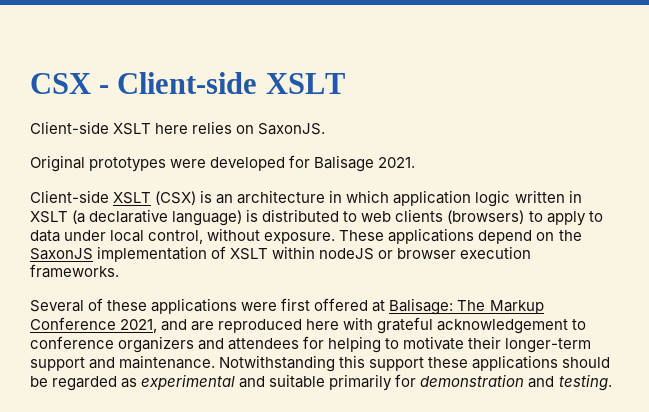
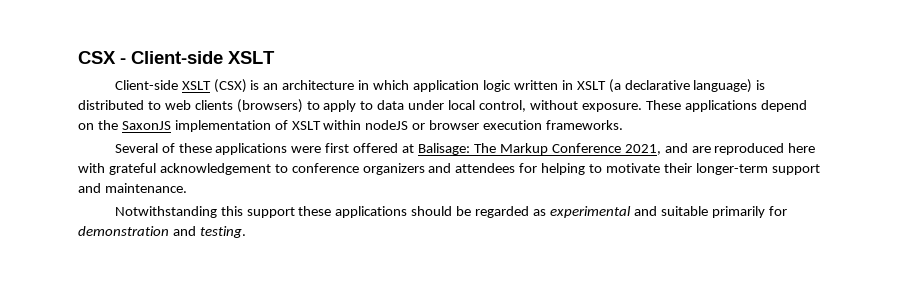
[30,121,326,135] [30,155,416,172] // Client-side XSLT here relies on SaxonJS. // Original prototypes were developed for Balisage 2021. -> (275, 57) none
(216, 362) none -> (187, 188) //

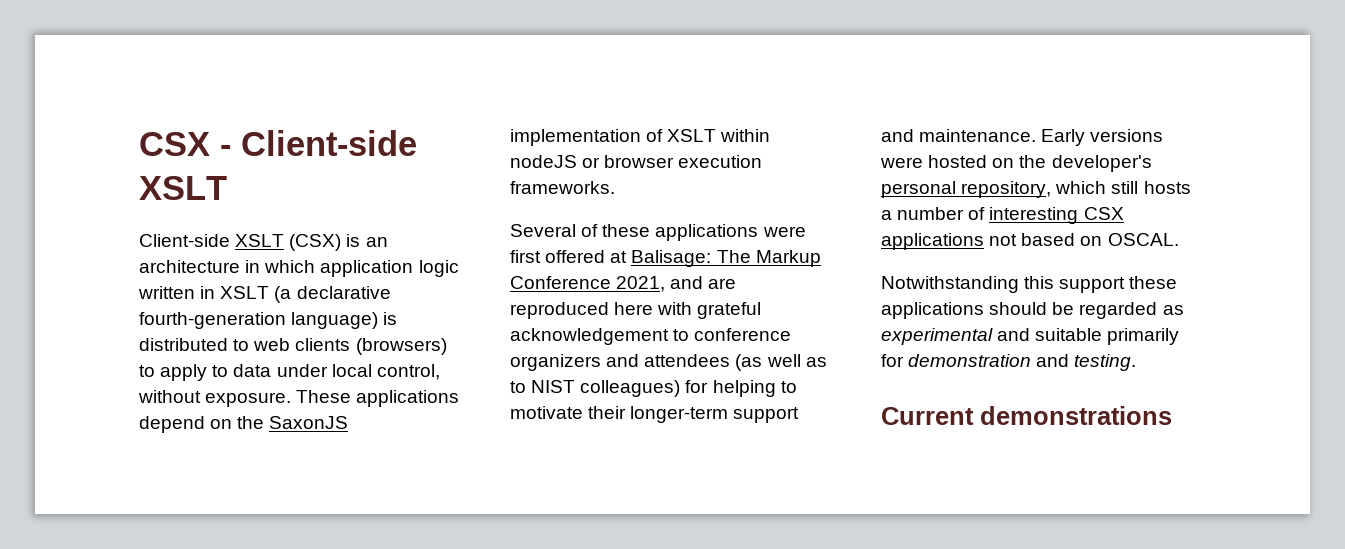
(690, 85) none -> [139,312,286,329] fourth-generation
(516, 168) none -> [735,354,827,371] [510,380,681,397] (as well as to NIST colleagues)
(187, 188) none -> [1041,129,1164,146] [880,155,1152,172] [881,181,1191,198] [881,207,1124,224] [881,233,1179,250] Early versions were hosted on the developer's personal repository, which still hosts a number of interesting CSX applications not based on OSCAL.
(246, 232) none -> [881,406,1172,425] // Current demonstrations

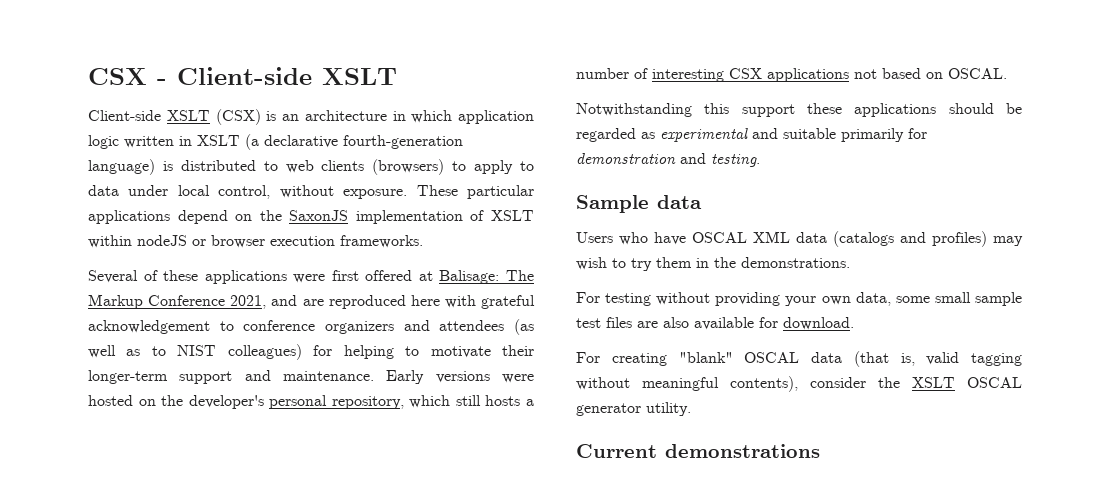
(352, 396) none -> [467,185,534,199] particular
(1137, 362) none -> [576,195,702,213] [576,231,1023,247] [576,257,850,271] [576,292,1022,306] [576,317,854,330] [576,351,1022,367] [576,376,1022,392] [576,402,691,416] // Sample data // Users who have OSCAL XML data (catalogs and profiles) may wish to try them in the demonstrations. // For testing without providing your own data, some small sample test files are also available for download. // For creating "blank" OSCAL data (that is, valid tagging without meaningful contents), consider the XSLT OSCAL generator utility.

